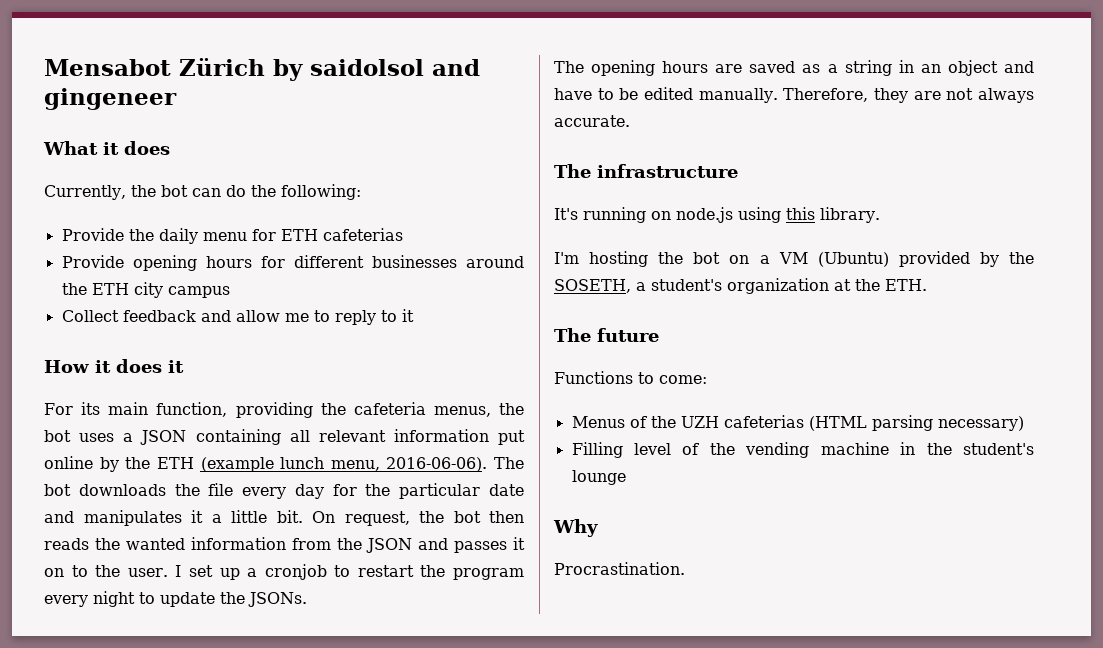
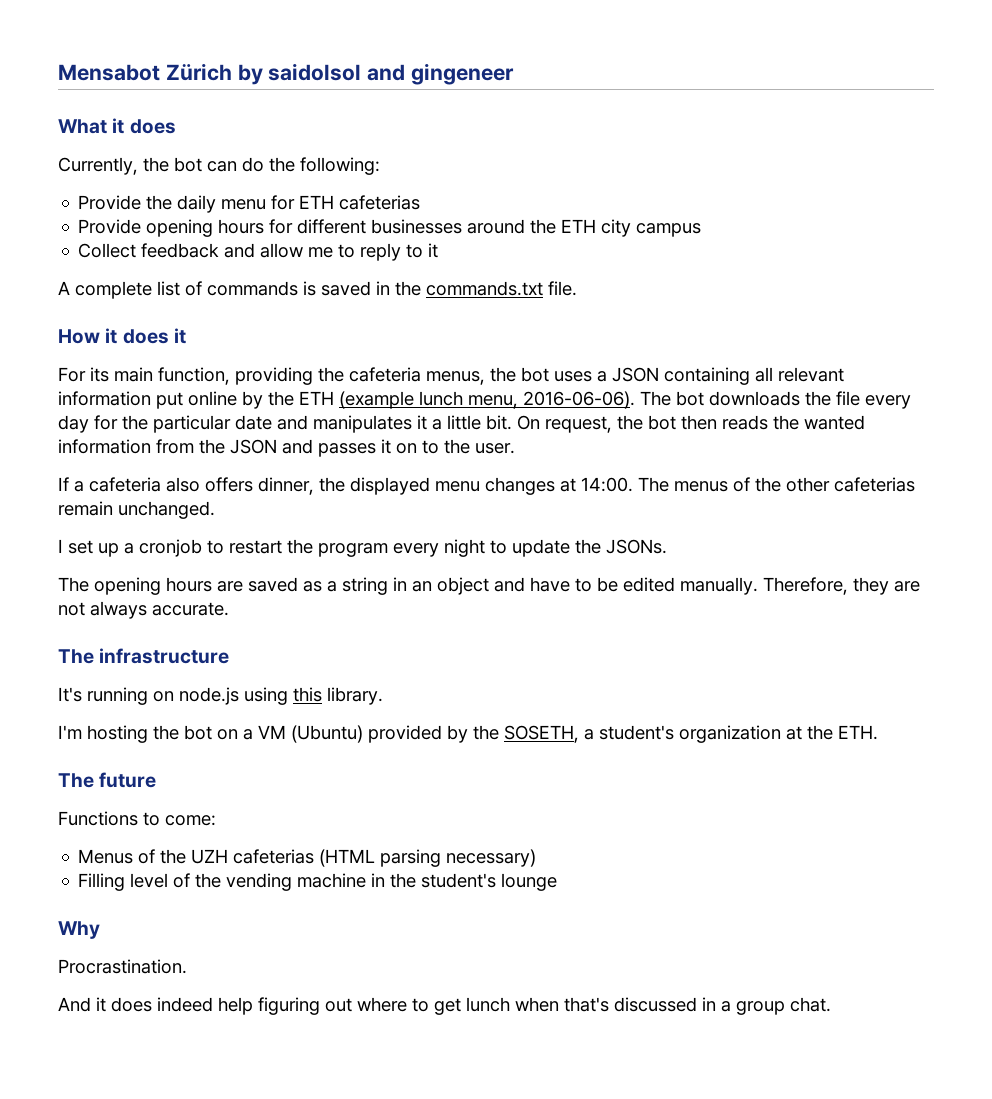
(414, 315) none -> [58,281,577,299] // A complete list of commands is saved in the commands.txt file.
(168, 572) none -> [58,477,915,495] [58,501,215,519] // If a cafeteria also offers dinner, the displayed menu changes at 14:00. The menus of the other cafeterias remain unchanged. //
(685, 568) none -> [58,997,831,1015] // And it does indeed help figuring out where to get lunch when that's discussed in a group chat.

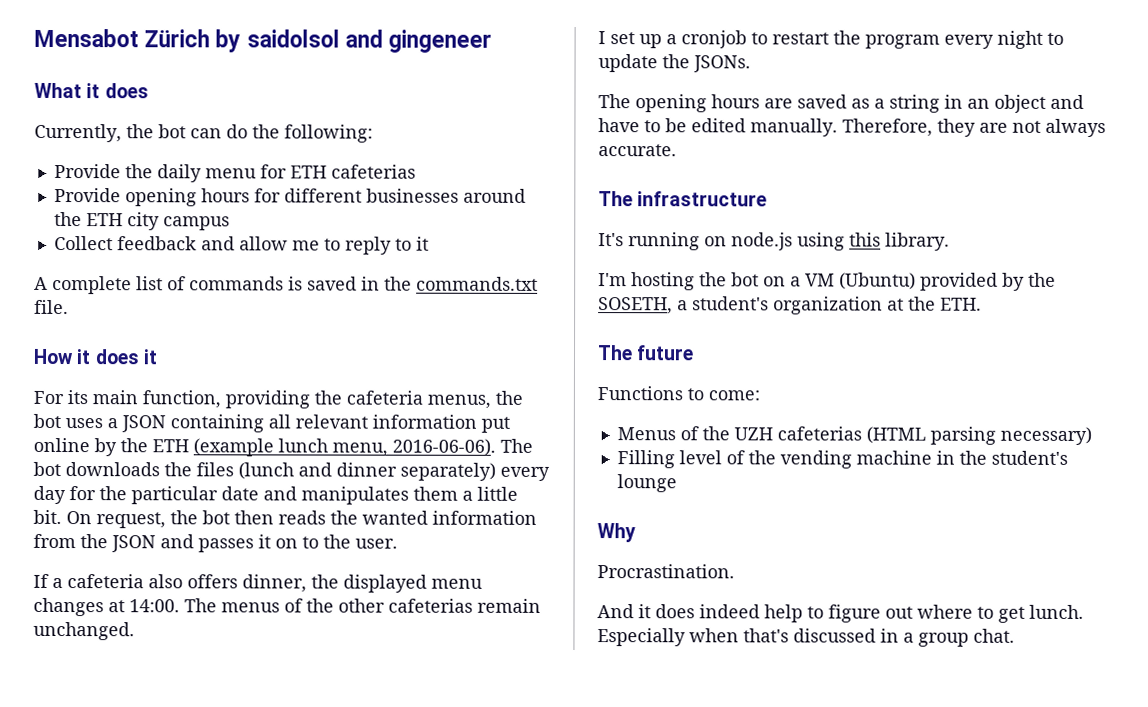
[836,391,860,406] file -> [196,462,496,481] files (lunch and dinner separately)
[417,415,427,430] it -> [413,486,458,501] them
[258,997,320,1015] figuring -> [807,604,881,623] to figure
[466,997,510,1012] lunch -> [1029,604,1084,619] [597,628,686,647] lunch. Especially

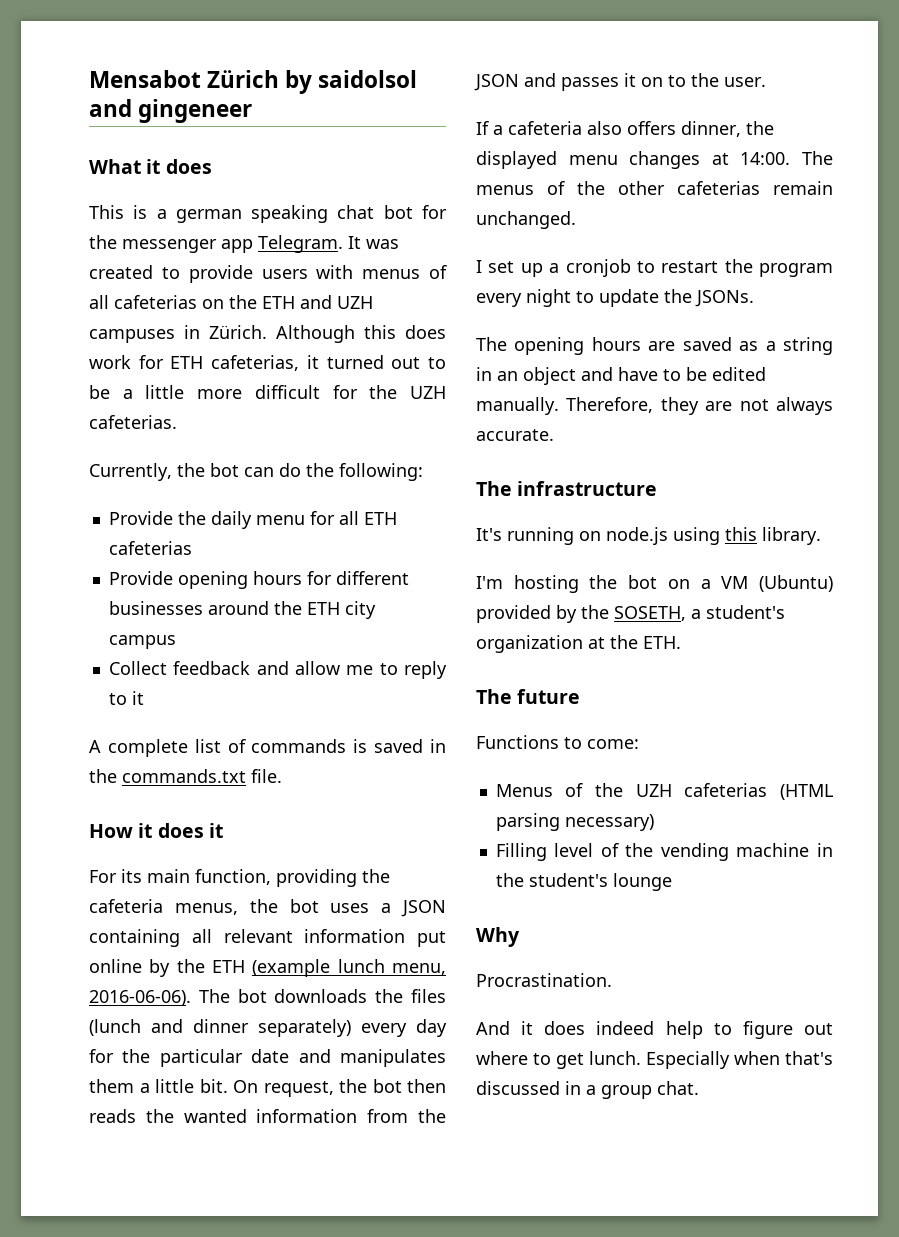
(149, 91) none -> [89,205,447,223] [89,235,399,253] [89,265,447,283] [89,295,373,309] [89,325,446,343] [89,355,446,371] [89,385,446,399] [89,415,177,429] // This is a german speaking chat bot for the messenger app Telegram. It was created to provide users with menus of all cafeterias on the ETH and UZH campuses in Zürich. Although this does work for ETH cafeterias, it turned out to be a little more difficult for the UZH cafeterias.
(287, 171) none -> [338,511,359,525] all

